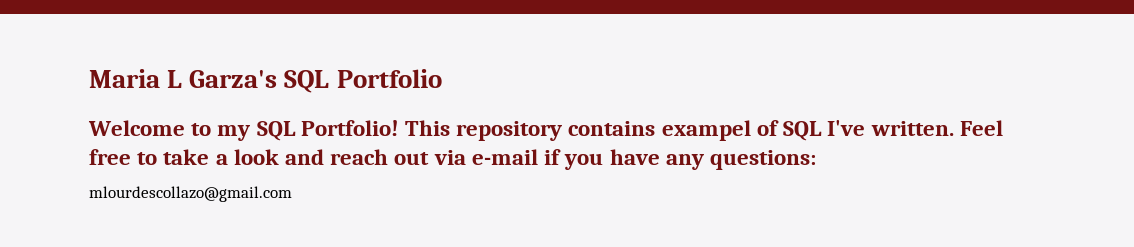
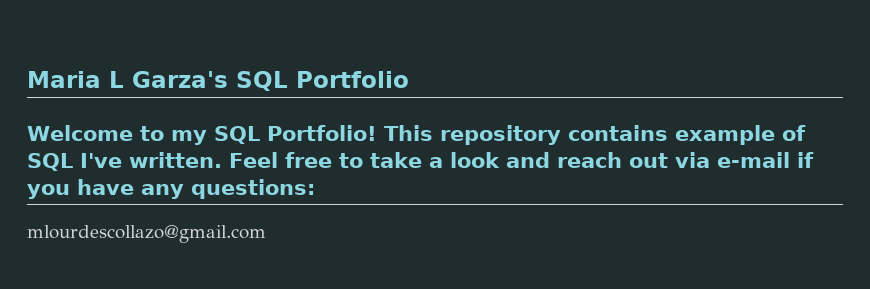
[661,120,751,141] exampel -> [674,125,775,145] example

